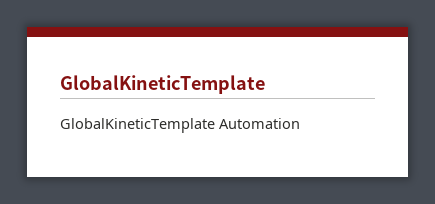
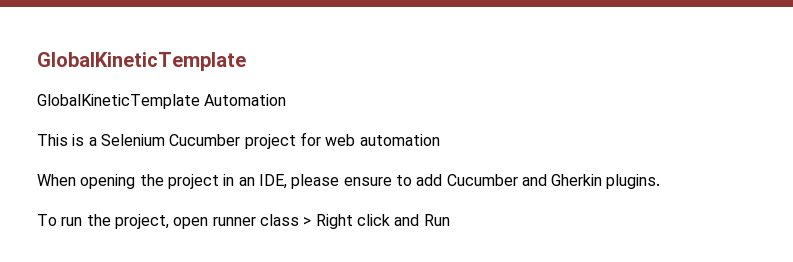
(300, 123) none -> [37,132,440,149] [37,174,661,189] [37,214,450,229] // This is a Selenium Cucumber project for web automation // When opening the project in an IDE, please ensure to add Cucumber and Gherkin plugins. // To run the project, open runner class > Right click and Run

